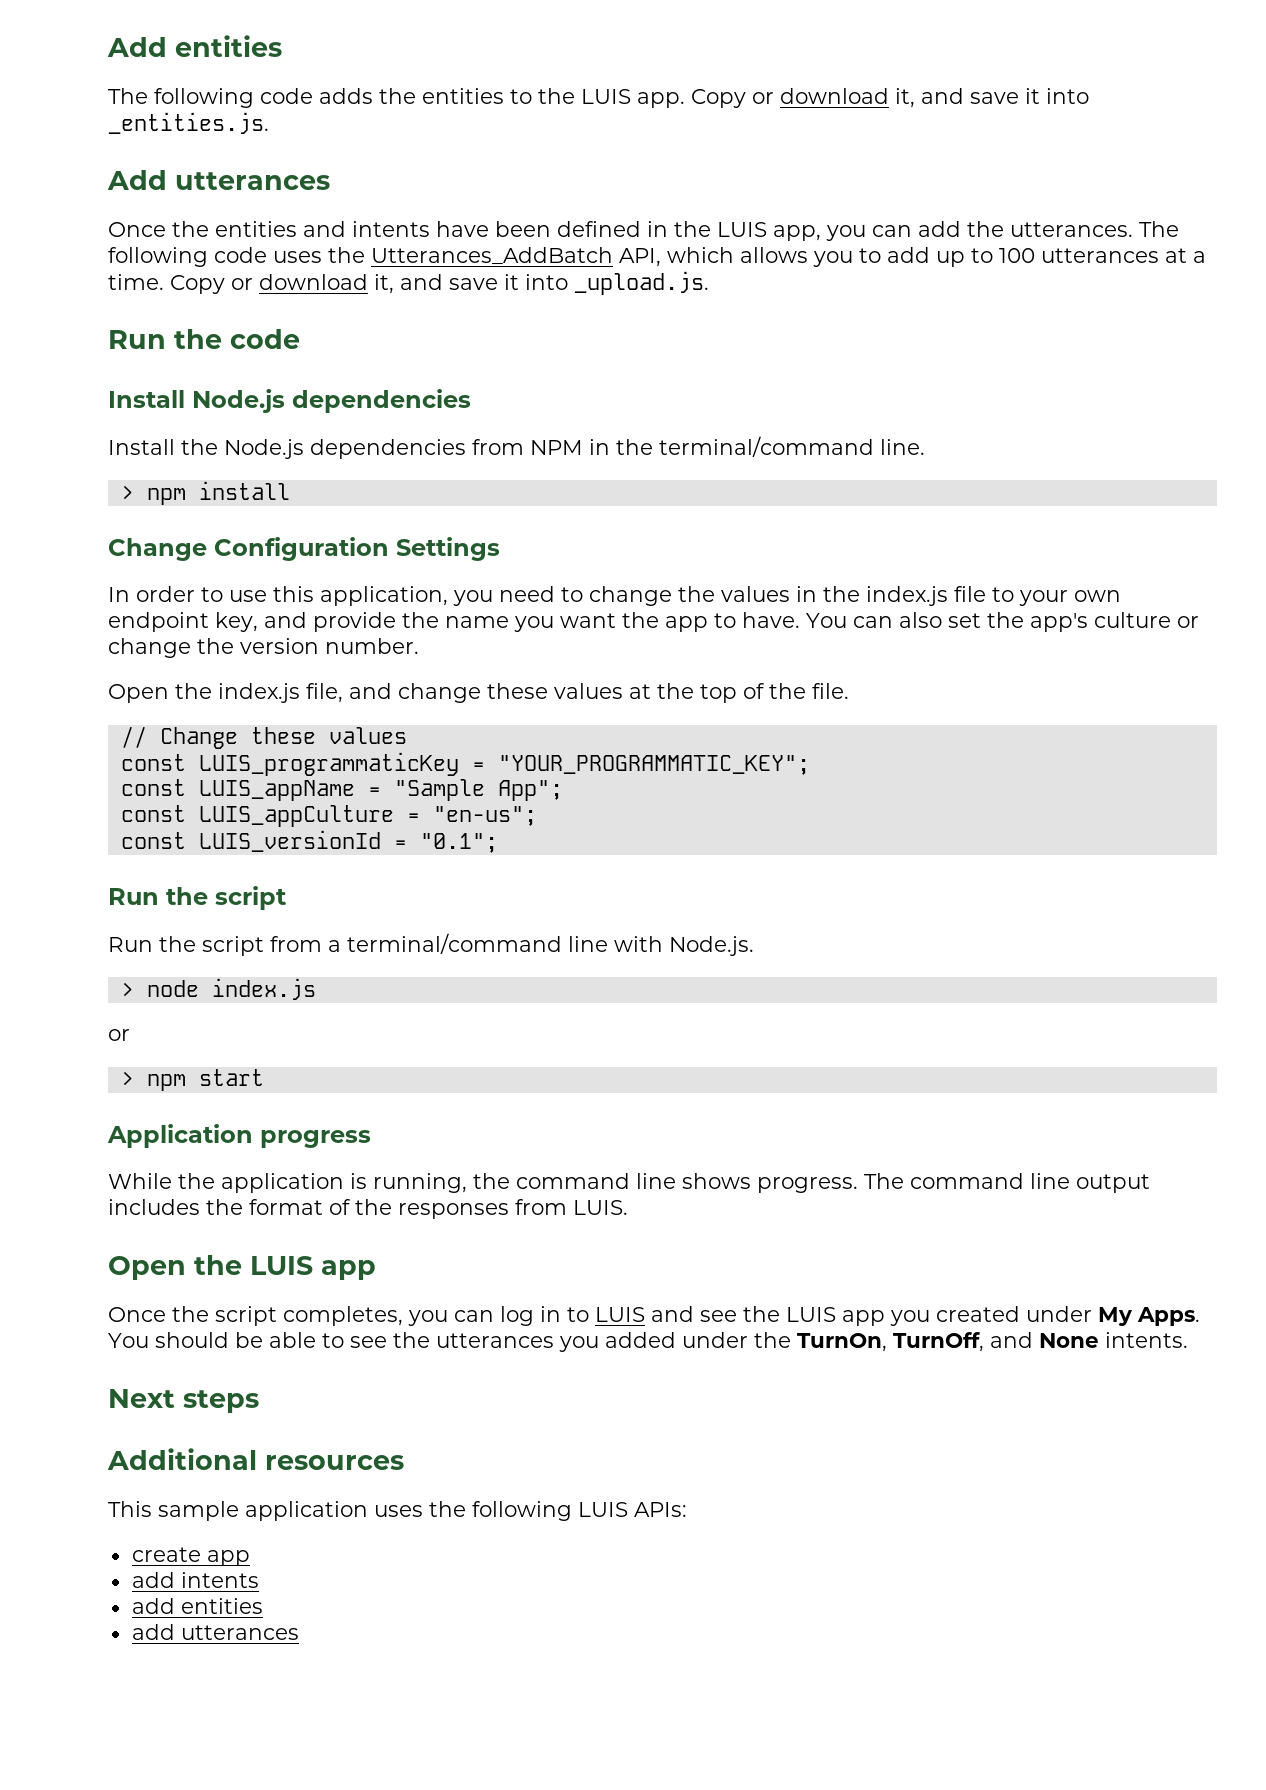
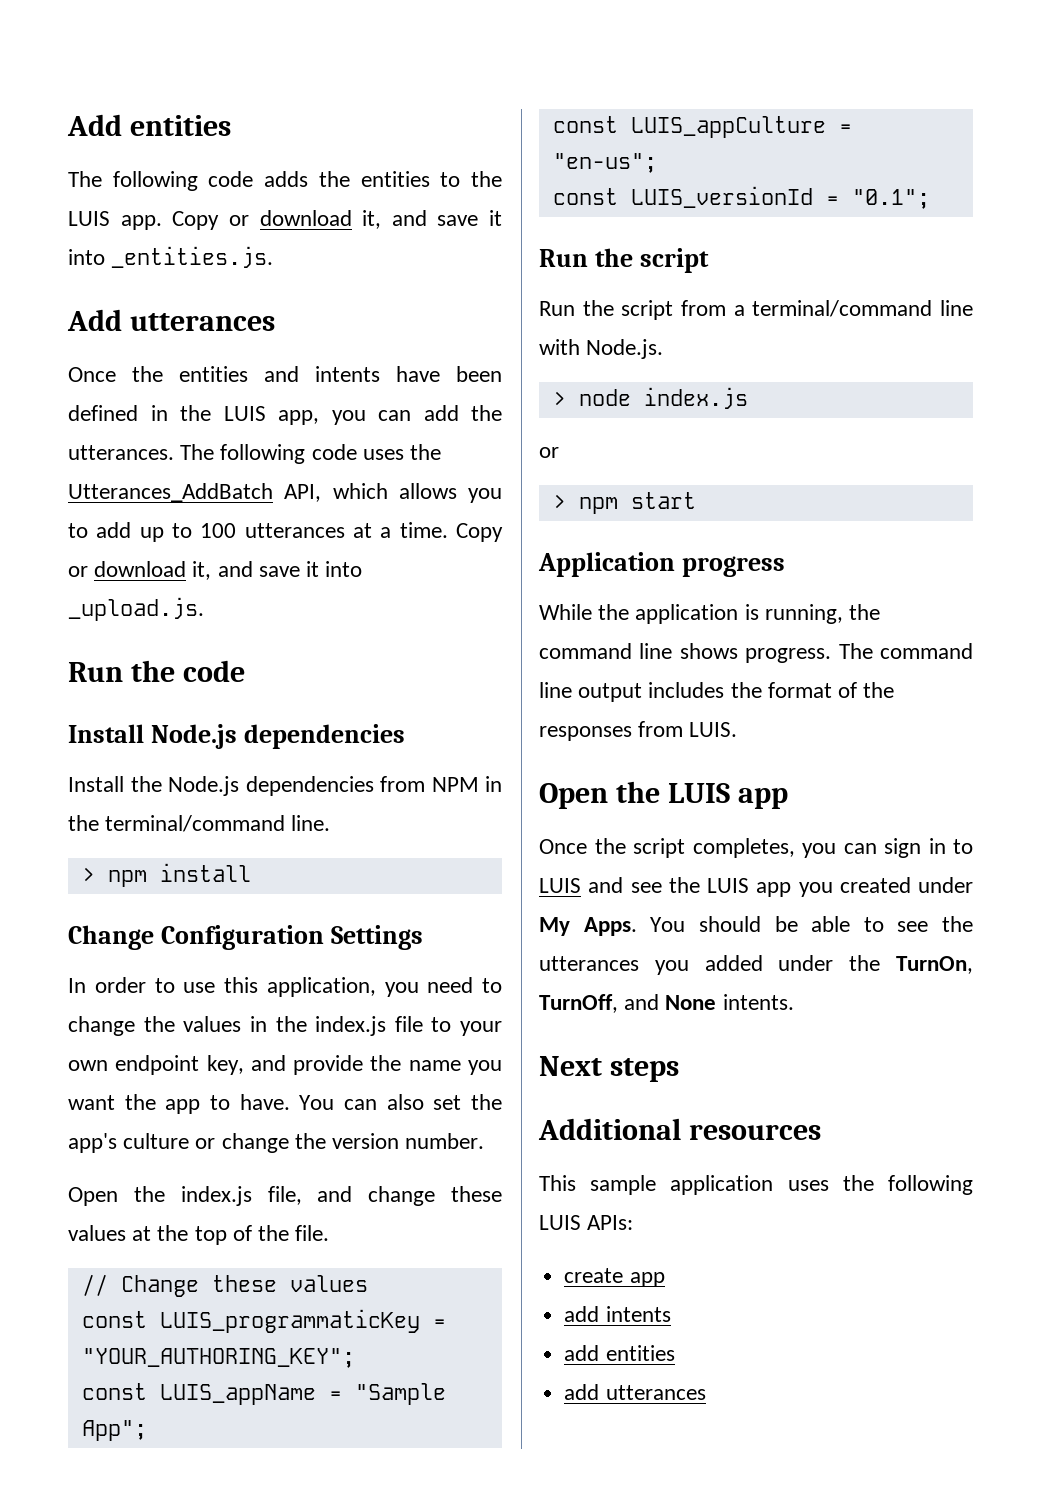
[497,755,810,775] "YOUR_PROGRAMMATIC_KEY"; -> [81,1348,355,1368] "YOUR_AUTHORING_KEY";
[500,1306,534,1326] log -> [884,838,921,858] sign

